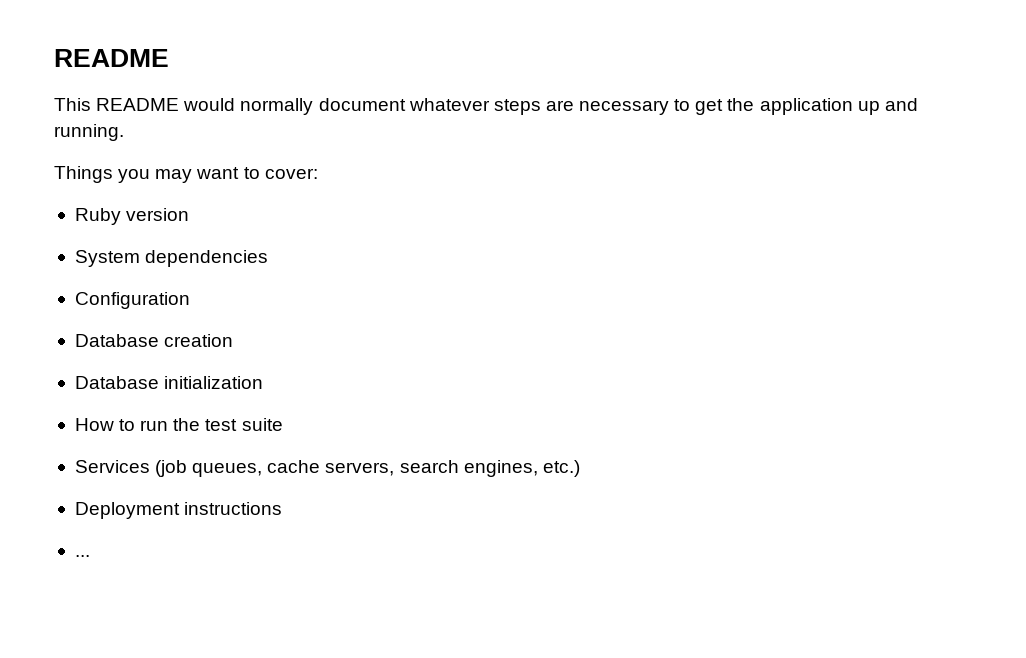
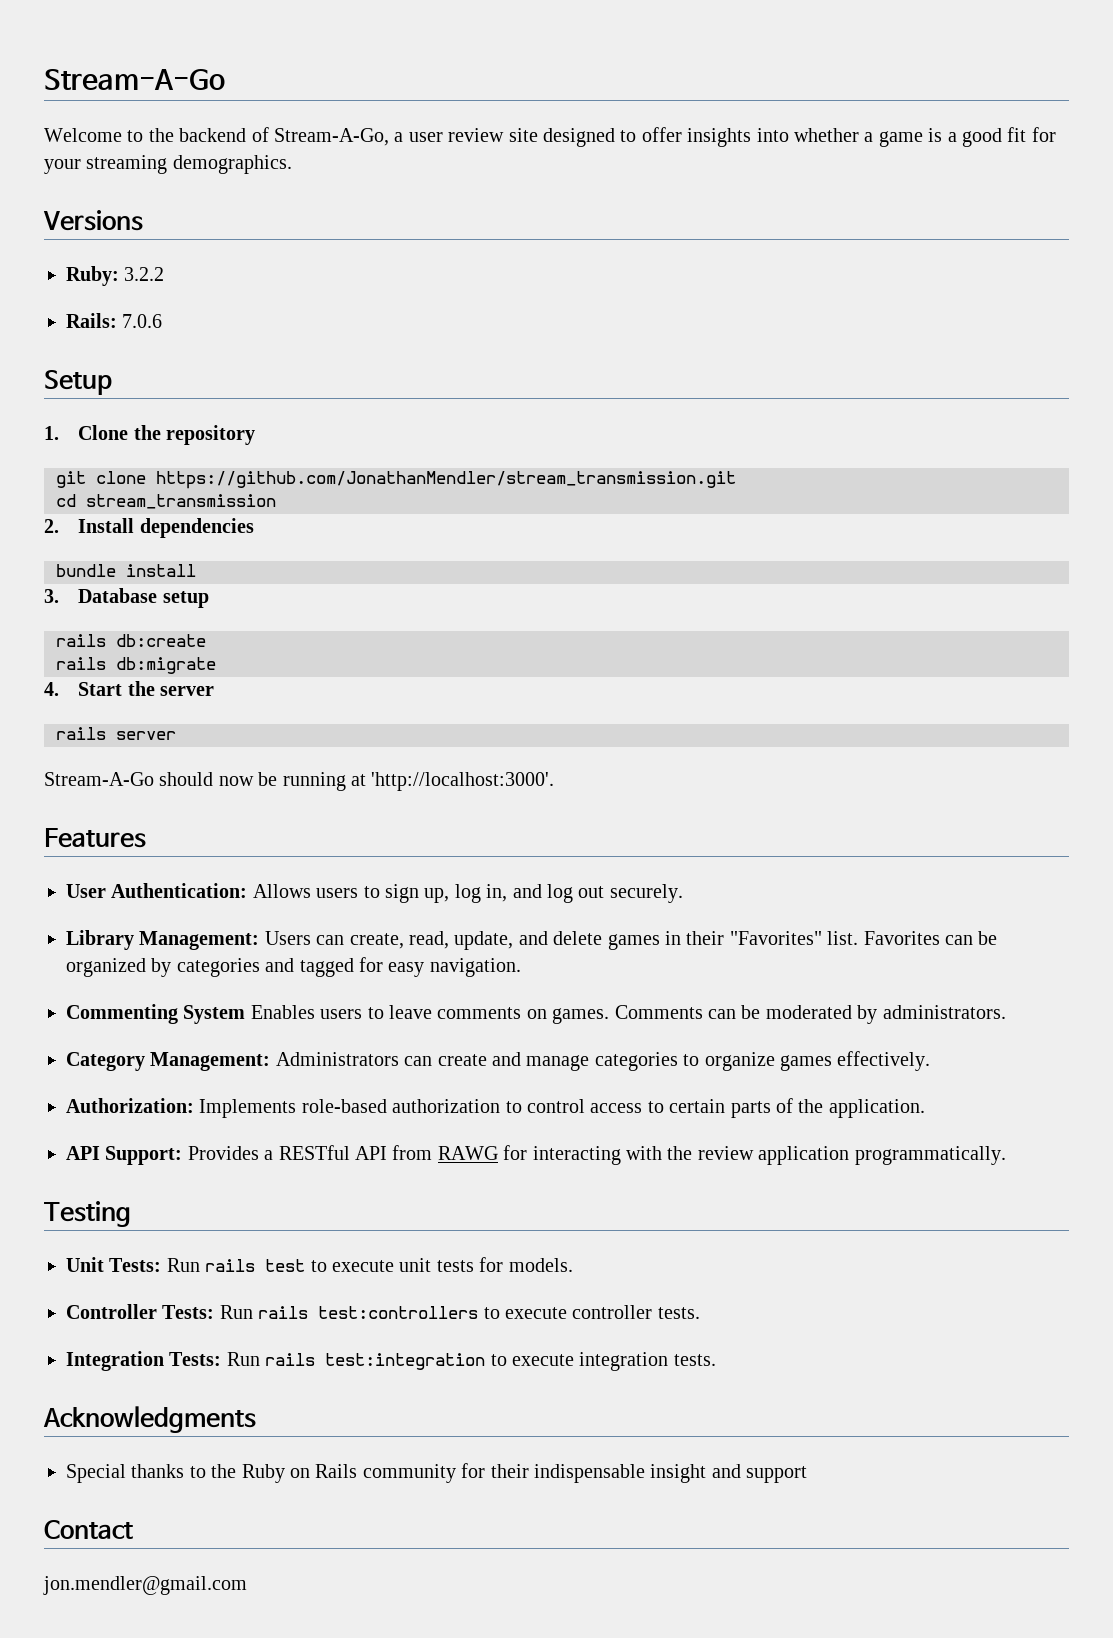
[54,49,169,67] [54,98,918,115] [54,124,124,141] [54,166,318,183] [74,208,190,225] [74,250,269,267] [74,292,190,309] [74,334,234,347] [74,376,264,389] [74,418,283,431] [74,460,580,477] [74,502,283,519] [74,555,90,557] README // This README would normally document whatever steps are necessary to get the application up and running. // Things you may want to cover: // Ruby version // System dependencies // Configuration // Database creation // Database initialization // How to run the test suite // Services (job queues, cache servers, search engines, etc.) // Deployment instructions // ... -> [44,69,225,90] [44,127,1056,147] [44,155,292,174] [43,210,143,231] [66,266,165,286] [66,313,163,328] [44,370,112,395] [44,425,256,445] [56,471,736,489] [56,494,276,509] [44,518,254,538] [56,564,196,577] [44,588,209,608] [56,634,206,647] [56,657,216,674] [44,681,215,696] [56,727,176,740] [44,772,555,791] [44,828,146,848] [66,883,683,903] [66,930,998,950] [66,957,521,977] [66,1004,1006,1024] [66,1051,931,1071] [66,1098,925,1118] [66,1145,1006,1165] [44,1201,131,1227] [66,1257,573,1272] [66,1304,700,1319] [66,1351,716,1371] [43,1406,256,1433] [66,1463,808,1483] [44,1520,133,1539] [43,1576,247,1595] Stream-A-Go // Welcome to the backend of Stream-A-Go, a user review site designed to offer insights into whether a game is a good fit for your streaming demographics. // Versions // Ruby: 3.2.2 // Rails: 7.0.6 // Setup // 1. Clone the repository // git clone https://github.com/JonathanMendler/stream_transmission.git // cd stream_transmission // 2. Install dependencies // bundle install // 3. Database setup // rails db:create // rails db:migrate // 4. Start the server // rails server // Stream-A-Go should now be running at 'http://localhost:3000'. // Features // User Authentication: Allows users to sign up, log in, and log out securely. // Library Management: Users can create, read, update, and delete games in their "Favorites" list. Favorites can be organized by categories and tagged for easy navigation. // Commenting System Enables users to leave comments on games. Comments can be moderated by administrators. // Category Management: Administrators can create and manage categories to organize games effectively. // Authorization: Implements role-based authorization to control access to certain parts of the application. // API Support: Provides a RESTful API from RAWG for interacting with the review application programmatically. // Testing // Unit Tests: Run rails test to execute unit tests for models. // Controller Tests: Run rails test:controllers to execute controller tests. // Integration Tests: Run rails test:integration to execute integration tests. // Acknowledgments // Special thanks to the Ruby on Rails community for their indispensable insight and support // Contact // jon.mendler@gmail.com

